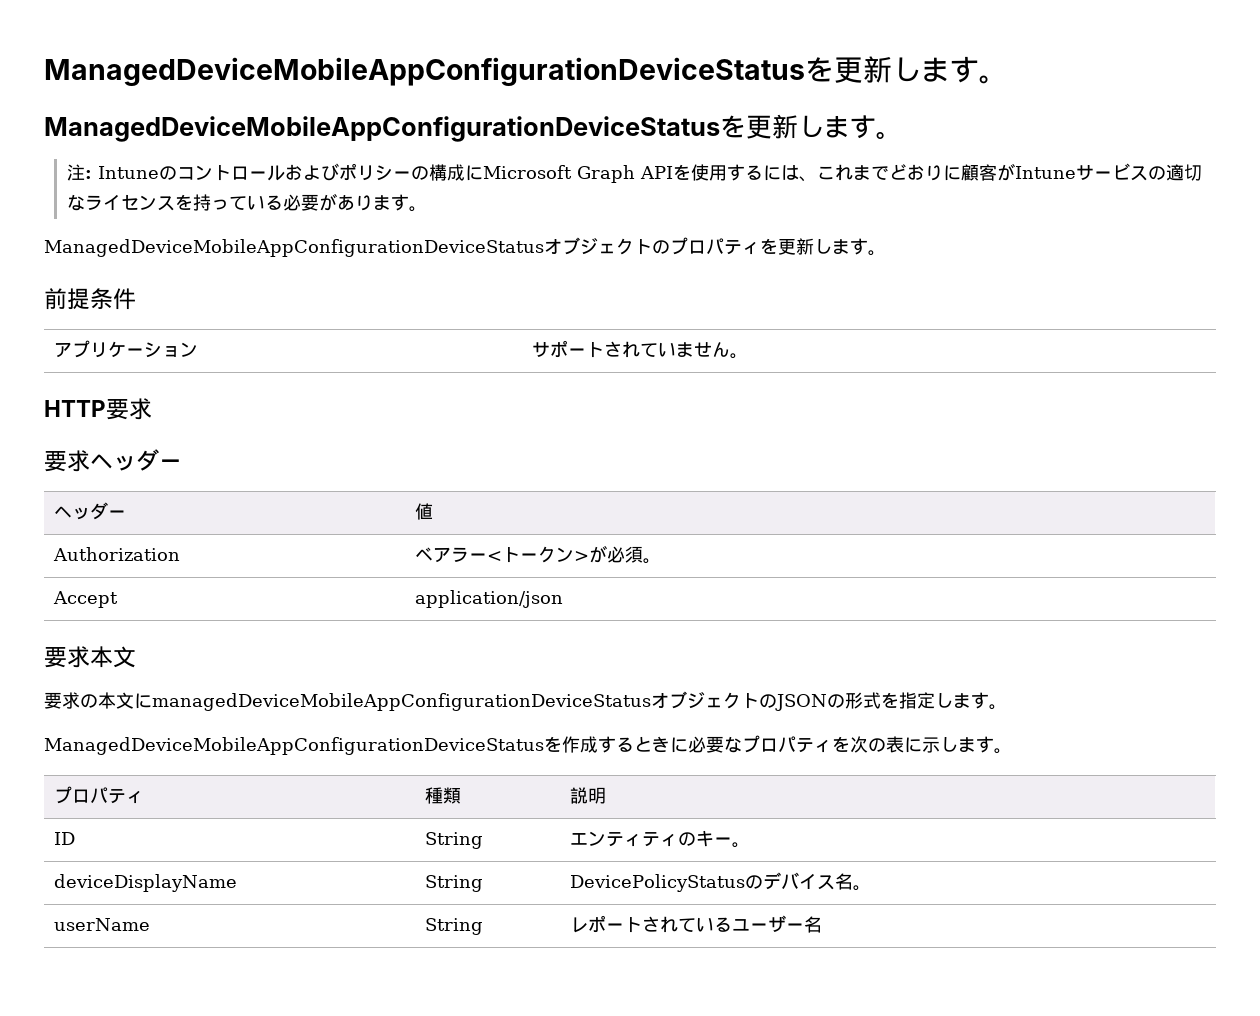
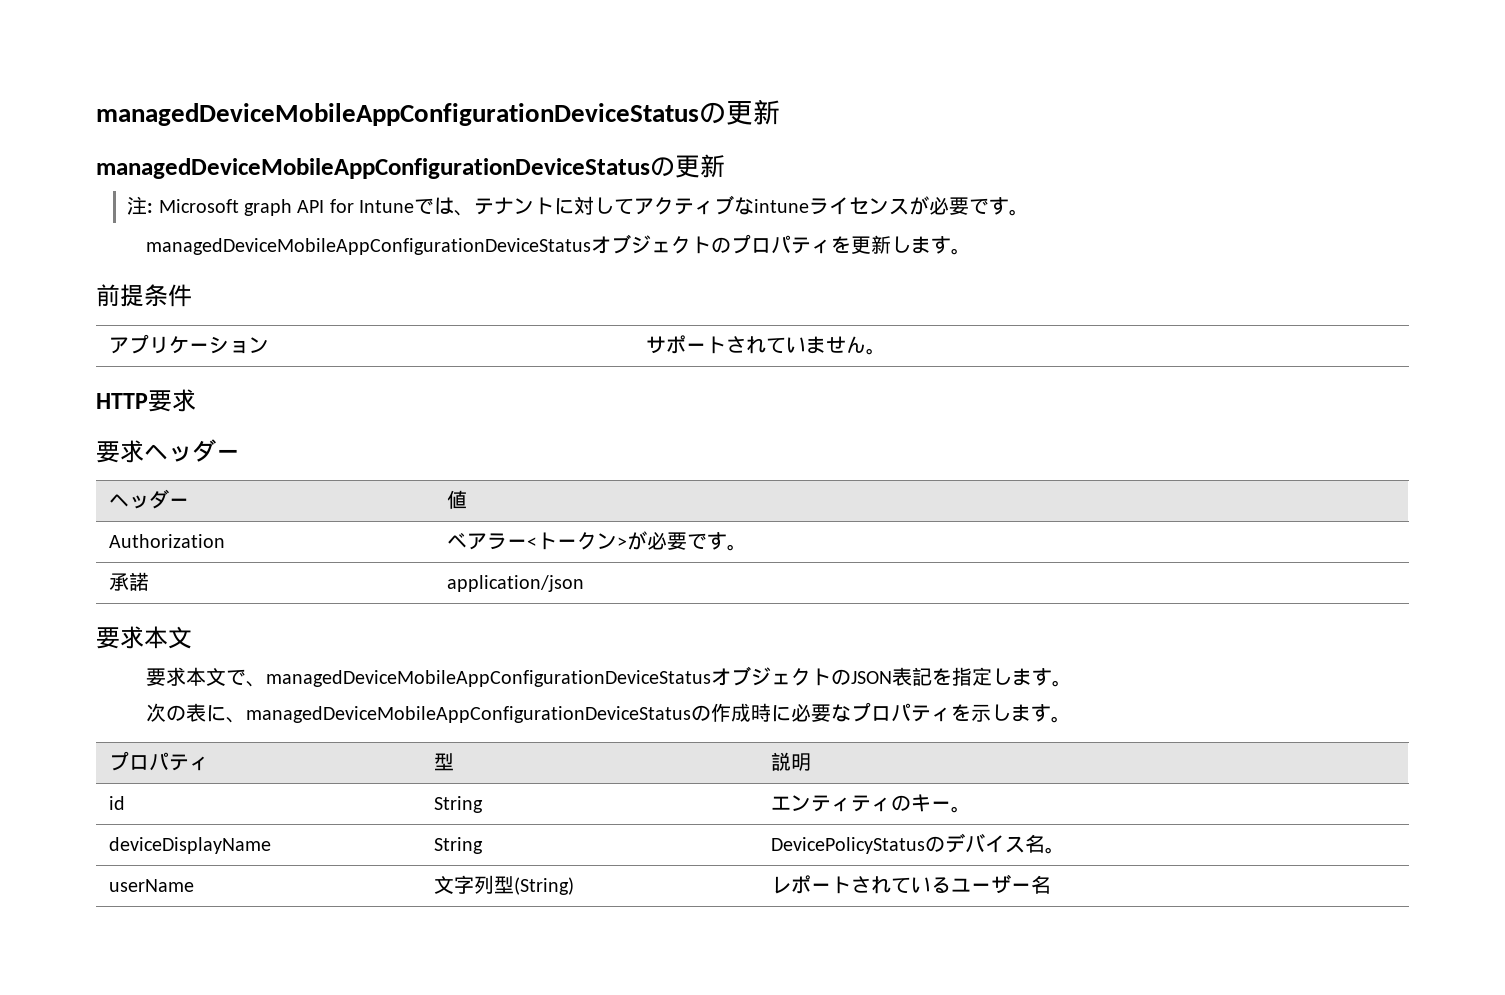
[44,56,1008,87] [44,114,902,142] ManagedDeviceMobileAppConfigurationDeviceStatusを更新します。 // ManagedDeviceMobileAppConfigurationDeviceStatusを更新します。 -> [96,99,780,126] [96,154,725,179] managedDeviceMobileAppConfigurationDeviceStatusの更新 // managedDeviceMobileAppConfigurationDeviceStatusの更新
[98,163,1203,183] [67,193,428,212] [44,239,544,257] Intuneのコントロールおよびポリシーの構成にMicrosoft Graph APIを使用するには、これまでどおりに顧客がIntuneサービスの適切なライセンスを持っている必要があります。 // ManagedDeviceMobileAppConfigurationDeviceStatus -> [158,195,1030,216] [146,238,592,255] Microsoft graph API for Intuneでは、テナントに対してアクティブなintuneライセンスが必要です。 // managedDeviceMobileAppConfigurationDeviceStatus
[625,546,662,564] [53,591,119,608] 須。 // Accept -> [666,532,747,551] [108,572,149,591] 要です。 // 承諾
[80,692,152,709] の本文に -> [186,667,267,687] 本文で、
[827,692,881,709] の形式 -> [892,667,933,686] 表記
[44,736,670,755] ManagedDeviceMobileAppConfigurationDeviceStatusを作成するとき -> [146,703,772,723] 次の表に、managedDeviceMobileAppConfigurationDeviceStatusの作成時
[850,736,922,753] 次の表に -> (972, 713) none
[425,787,462,804] 種類 -> [433,753,454,771] 型
[54,832,76,845] ID -> [108,796,125,810] id
[425,918,484,935] String -> [433,875,574,895] 文字列型(String)

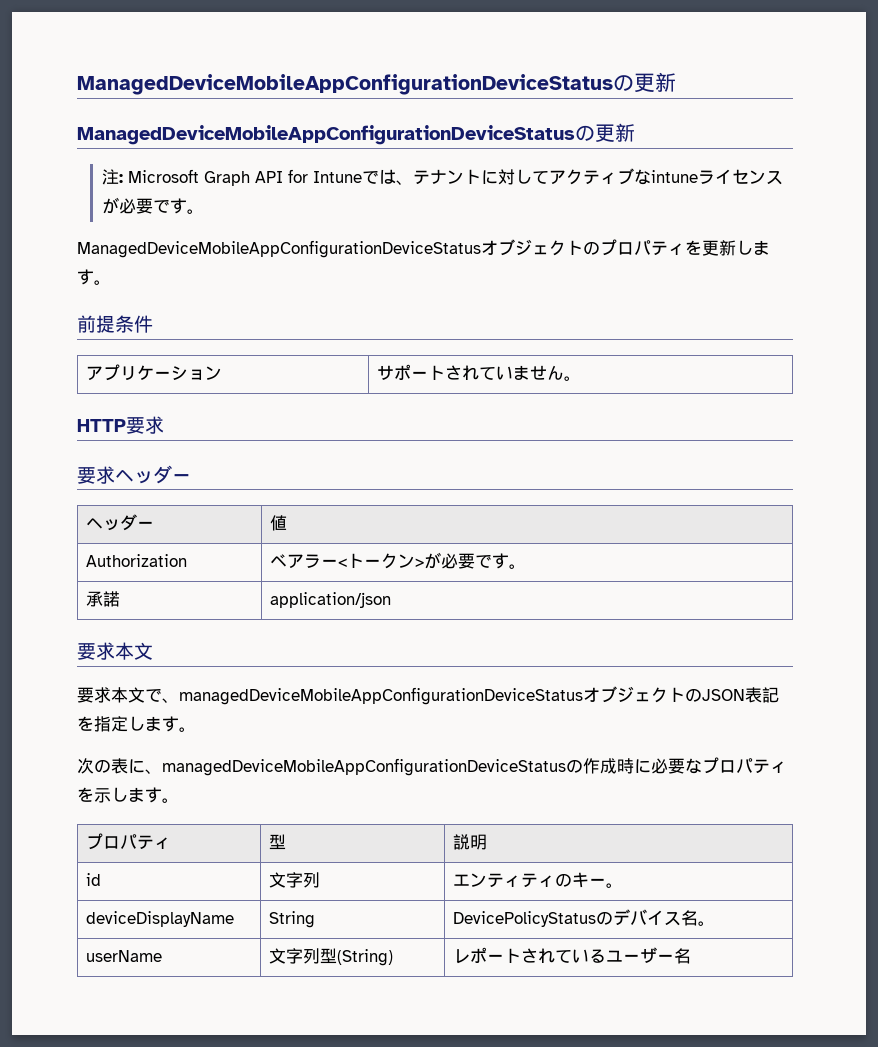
[96,99,780,126] [96,158,650,179] managedDeviceMobileAppConfigurationDeviceStatusの更新 // managedDeviceMobileAppConfigurationDeviceStatus -> [77,72,676,95] [77,125,575,145] ManagedDeviceMobileAppConfigurationDeviceStatusの更新 // ManagedDeviceMobileAppConfigurationDeviceStatus
[244,199,293,216] graph -> [203,171,250,186] Graph
[146,238,592,255] managedDeviceMobileAppConfigurationDeviceStatus -> [77,240,481,258] ManagedDeviceMobileAppConfigurationDeviceStatus
[433,796,483,813] String -> [269,872,321,888] 文字列

